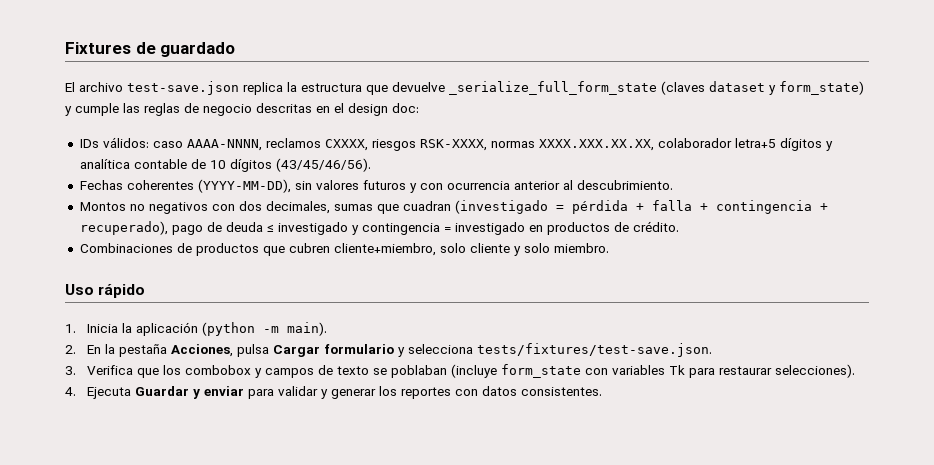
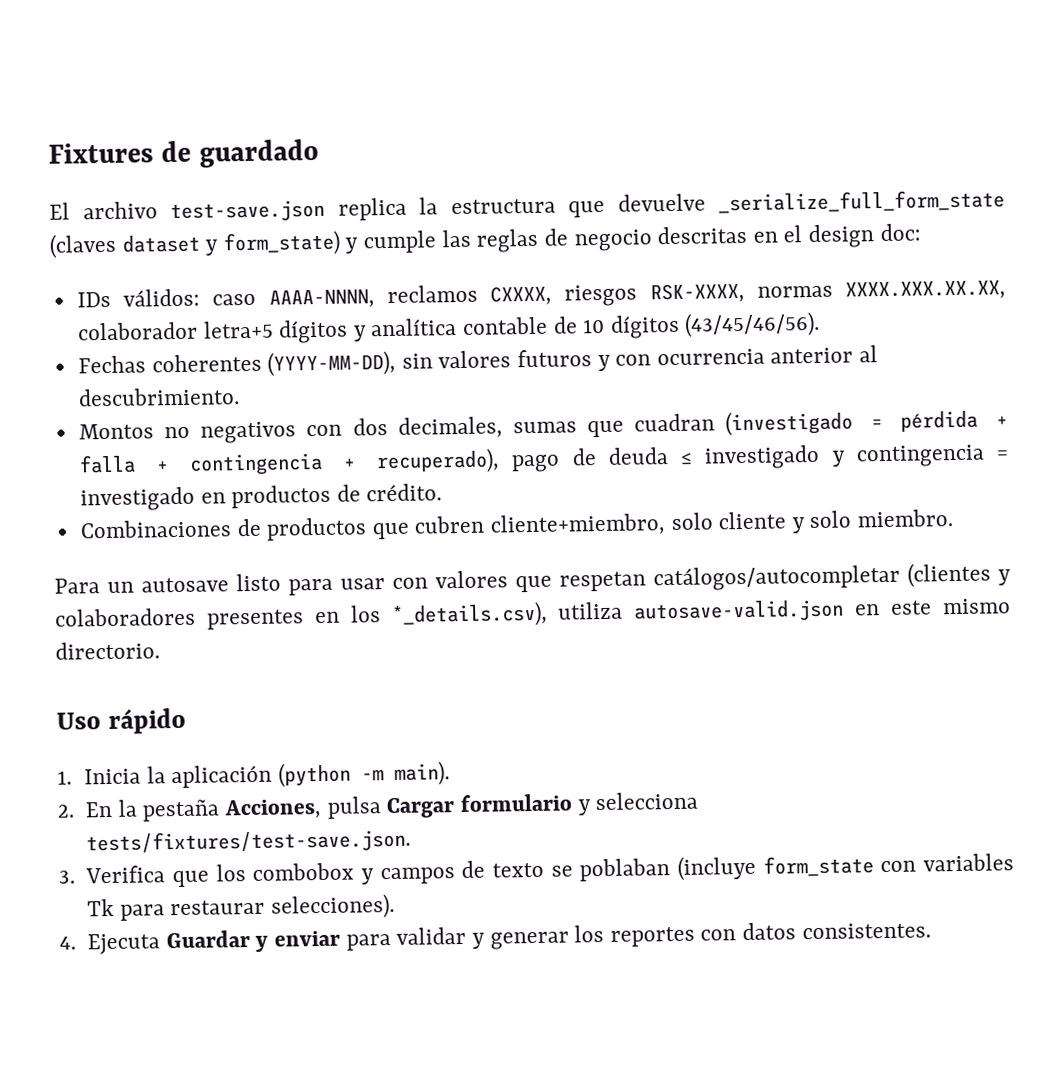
(609, 248) none -> [54,562,1011,596] [55,598,1012,630] [55,641,160,660] // Para un autosave listo para usar con valores que respetan catálogos/autocompletar (clientes y colaboradores presentes en los *_details.csv), utiliza autosave-valid.json en este mismo directorio.

